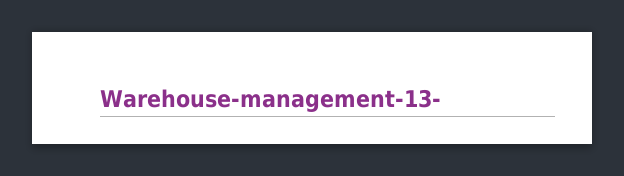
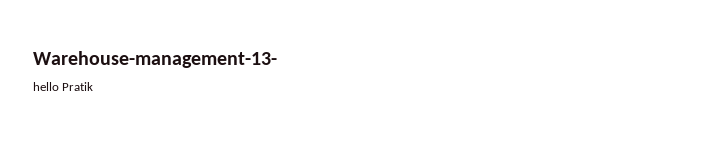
(441, 100) none -> [33,82,94,91] // hello Pratik

